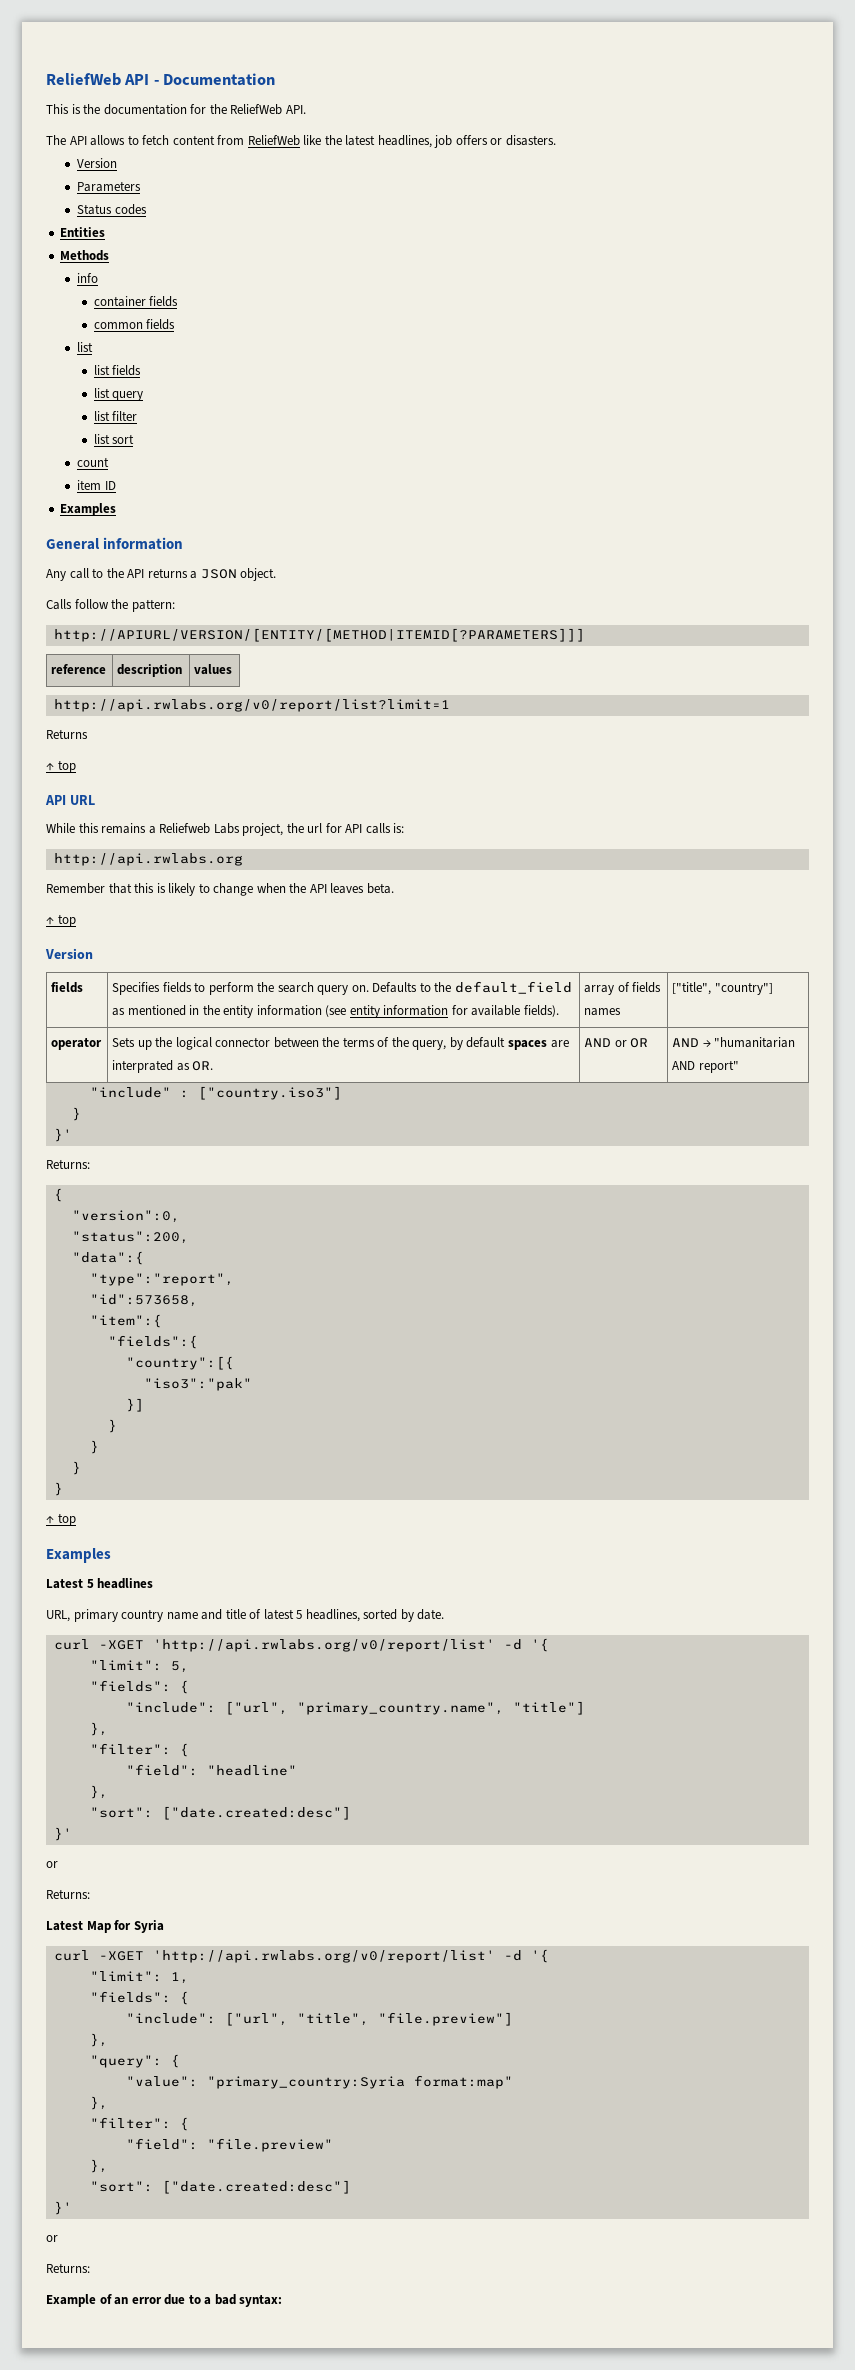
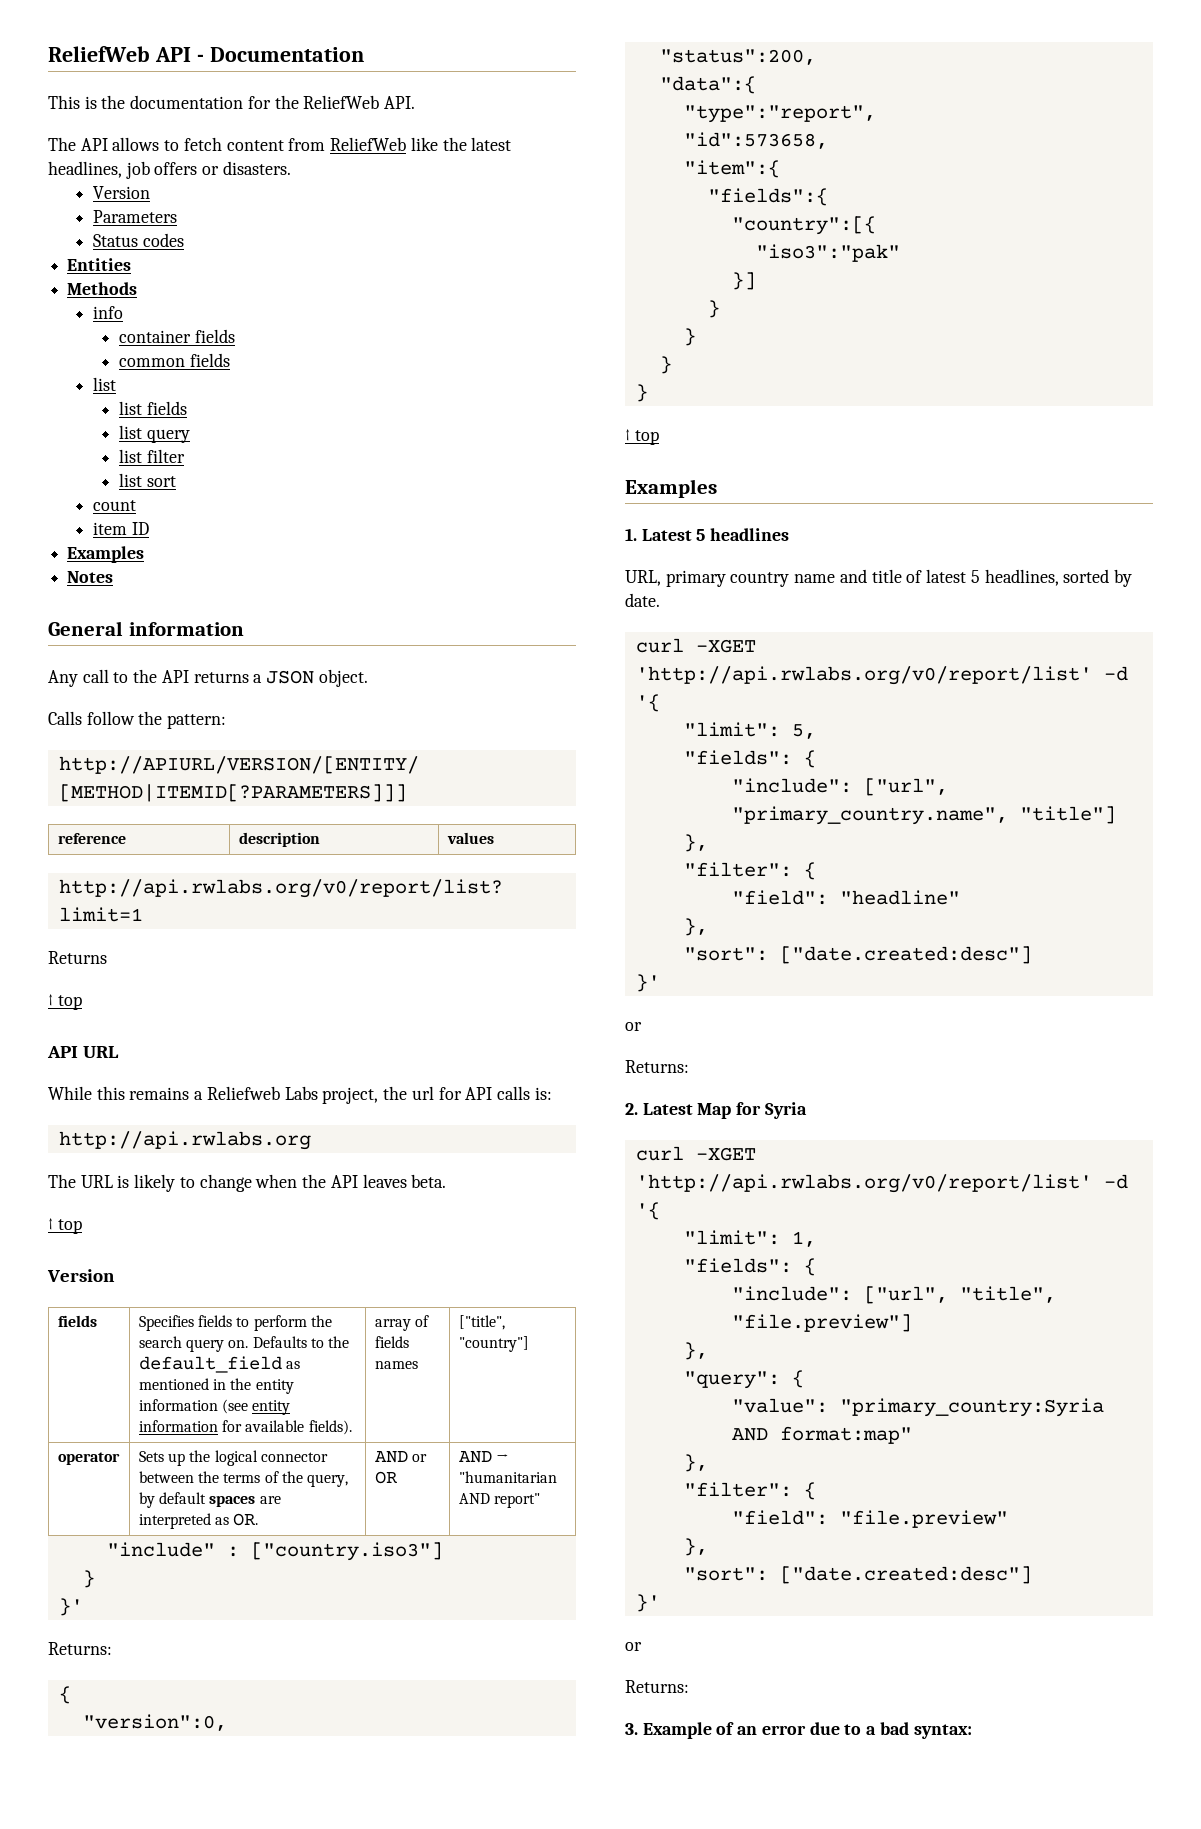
(117, 509) none -> [67,571,114,583] // Notes
[46,883,155,894] Remember that this -> [48,1174,113,1188] The URL
[112,1060,174,1073] interprated -> [138,1513,211,1529] interpreted
(111, 1555) none -> [625,528,637,541] 1.
(90, 1894) none -> [625,1103,638,1115] 2.
(405, 2082) none -> [731,1428,768,1441] AND
(90, 2268) none -> [625,1723,638,1735] 3.

